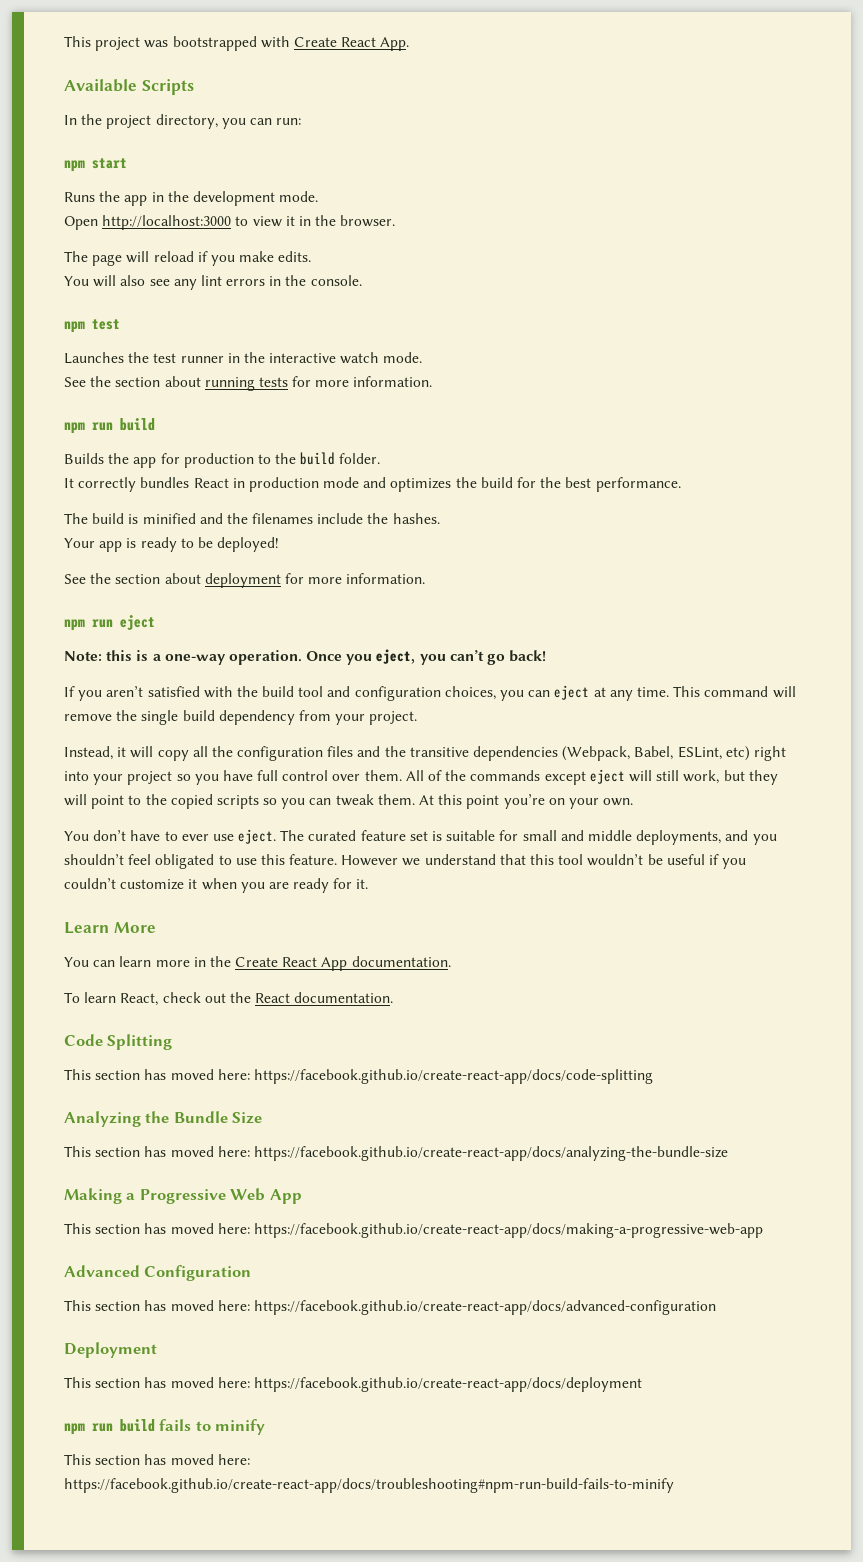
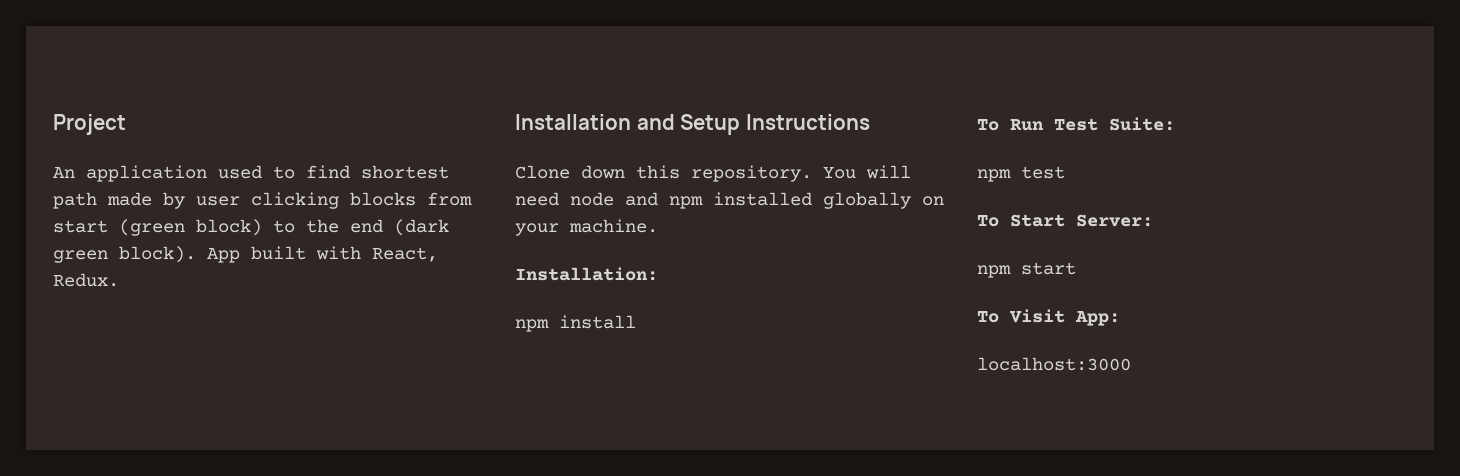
[64,36,410,51] [64,79,194,95] [64,114,302,129] [64,158,127,172] [64,191,319,206] [64,215,396,230] [64,251,312,266] [64,275,362,290] [64,319,120,333] [64,352,423,364] [64,376,433,391] [64,418,155,434] [64,452,381,468] [64,477,681,492] [64,513,440,524] [64,537,280,552] [64,573,426,588] [64,615,155,631] [64,649,547,665] [64,685,796,701] [64,710,418,725] [64,746,786,761] [64,769,778,785] [64,794,634,809] [64,829,777,845] [64,854,747,869] [64,878,369,893] [64,922,156,934] [64,956,451,971] [64,992,394,1006] [64,1034,173,1050] [64,1069,653,1084] [64,1111,263,1127] [64,1146,728,1161] [64,1188,302,1204] [64,1223,763,1238] [64,1265,252,1281] [64,1300,716,1315] [64,1342,157,1358] [64,1377,642,1392] [64,1419,266,1435] [64,1454,250,1465] [64,1478,674,1493] This project was bootstrapped with Create React App. // Available Scripts // In the project directory, you can run: // npm start // Runs the app in the development mode. // Open http://localhost:3000 to view it in the browser. // The page will reload if you make edits. // You will also see any lint errors in the console. // npm test // Launches the test runner in the interactive watch mode. // See the section about running tests for more information. // npm run build // Builds the app for production to the build folder. // It correctly bundles React in production mode and optimizes the build for the best performance. // The build is minified and the filenames include the hashes. // Your app is ready to be deployed! // See the section about deployment for more information. // npm run eject // Note: this is a one-way operation. Once you eject, you can’t go back! // If you aren’t satisfied with the build tool and configuration choices, you can eject at any time. This command will remove the single build dependency from your project. // Instead, it will copy all the configuration files and the transitive dependencies (Webpack, Babel, ESLint, etc) right into your project so you have full control over them. All of the commands except eject will still work, but they will point to the copied scripts so you can tweak them. At this point you’re on your own. // You don’t have to ever use eject. The curated feature set is suitable for small and middle deployments, and you shouldn’t feel obligated to use this feature. However we understand that this tool wouldn’t be useful if you couldn’t customize it when you are ready for it. // Learn More // You can learn more in the Create React App documentation. // To learn React, check out the React documentation. // Code Splitting // This section has moved here: https://facebook.github.io/create-react-app/docs/code-splitting // Analyzing the Bundle Size // This section has moved here: https://facebook.github.io/create-react-app/docs/analyzing-the-bundle-size // Making a Progressive Web App // This section has moved here: https://facebook.github.io/create-react-app/docs/making-a-progressive-web-app // Advanced Configuration // This section has moved here: https://facebook.github.io/create-react-app/docs/advanced-configuration // Deployment // This section has moved here: https://facebook.github.io/create-react-app/docs/deployment // npm run build fails to minify // This section has moved here: https://facebook.github.io/create-react-app/docs/troubleshooting#npm-run-build-fails-to-minify -> [53,114,126,135] [53,165,449,182] [53,192,472,209] [53,219,449,236] [53,246,438,263] [53,273,119,287] [515,114,870,135] [515,165,911,182] [515,192,944,209] [515,219,658,236] [515,267,658,281] [515,315,636,332] [977,117,1175,131] [977,166,1065,182] [977,214,1153,227] [977,262,1076,278] [977,309,1120,326] [977,357,1131,371] Project // An application used to find shortest path made by user clicking blocks from start (green block) to the end (dark green block). App built with React, Redux. // Installation and Setup Instructions // Clone down this repository. You will need node and npm installed globally on your machine. // Installation: // npm install // To Run Test Suite: // npm test // To Start Server: // npm start // To Visit App: // localhost:3000

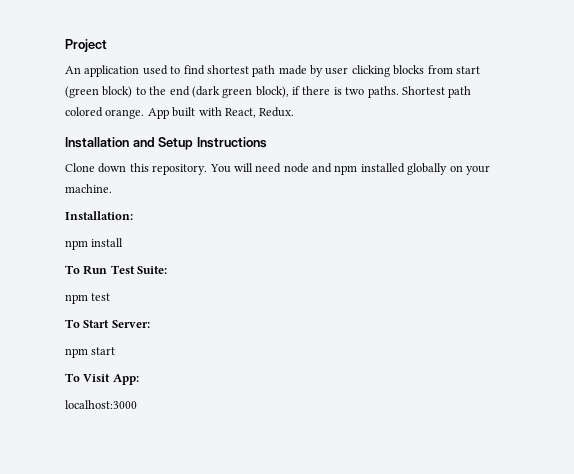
[119,246,196,263] block). -> [255,86,472,98] [65,107,145,119] block), if there is two paths. Shortest path colored orange.

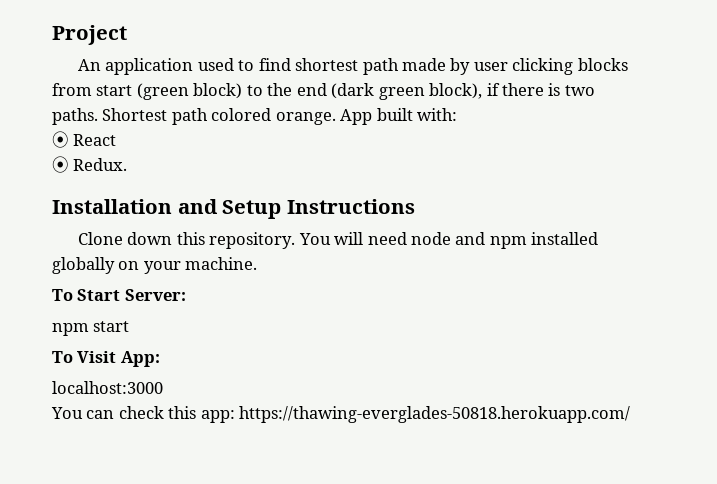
[198,107,256,118] with React, -> [417,108,458,121] [52,131,117,148] [52,156,69,173] with: // ⦿ React // ⦿
[65,211,133,220] [65,238,124,250] [65,265,168,275] [65,293,111,304] // Installation: // npm install // To Run Test Suite: // npm test -> (258, 263) none
(137, 404) none -> [51,406,631,423] // You can check this app: https://thawing-everglades-50818.herokuapp.com/

